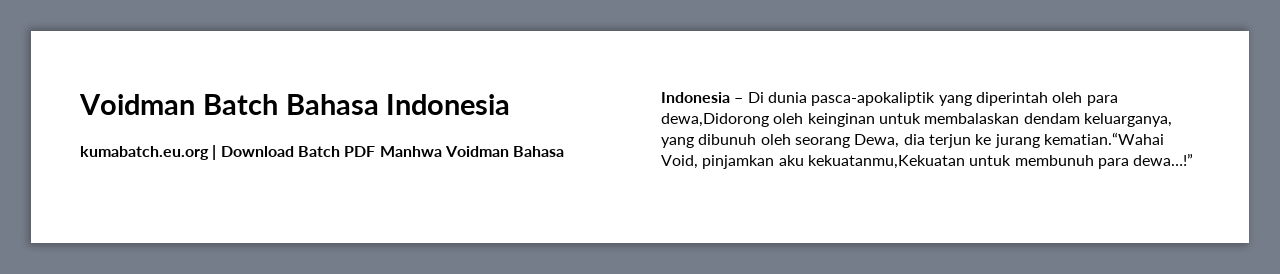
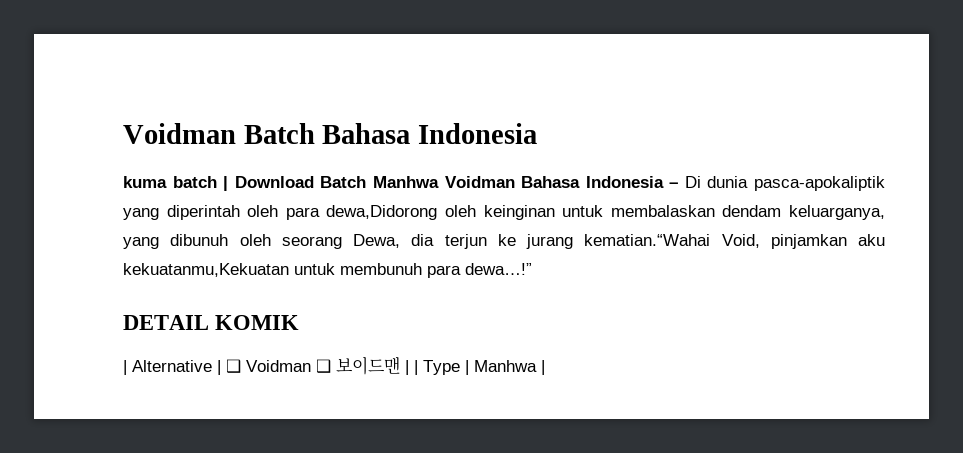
[80,146,209,160] kumabatch.eu.org -> [123,176,217,188] kuma batch
[344,146,376,157] PDF -> (367, 182) none
(1194, 159) none -> [123,315,300,330] [123,356,545,375] // DETAIL KOMIK // | Alternative | ❑ Voidman ❑ 보이드맨 | | Type | Manhwa |

